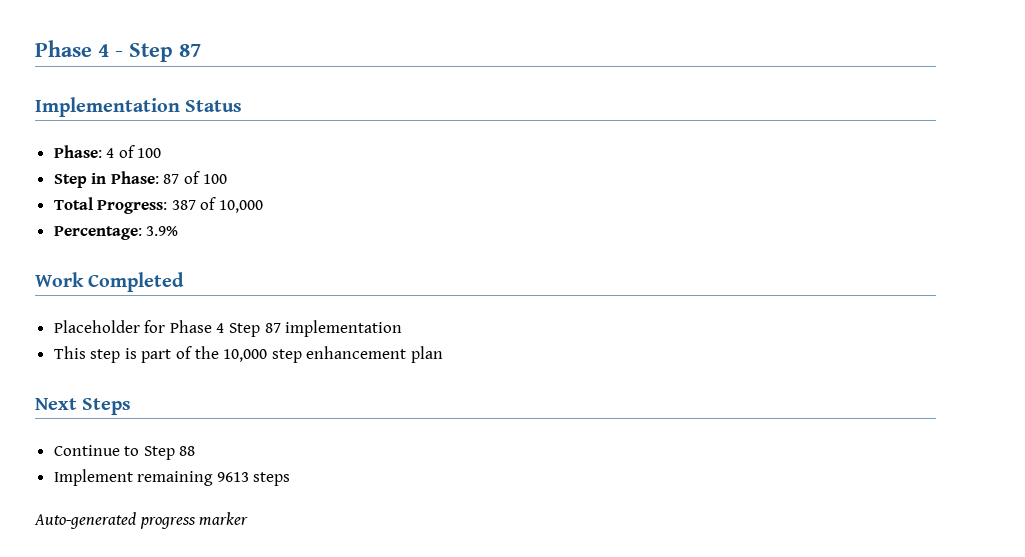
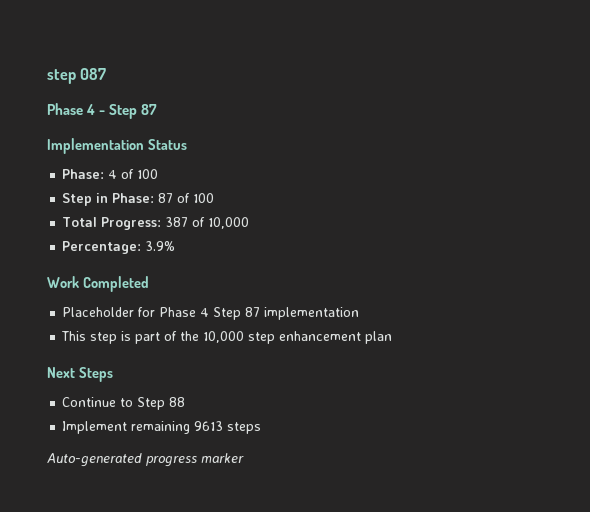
(35, 48) none -> [47,68,107,84] step 087 //

